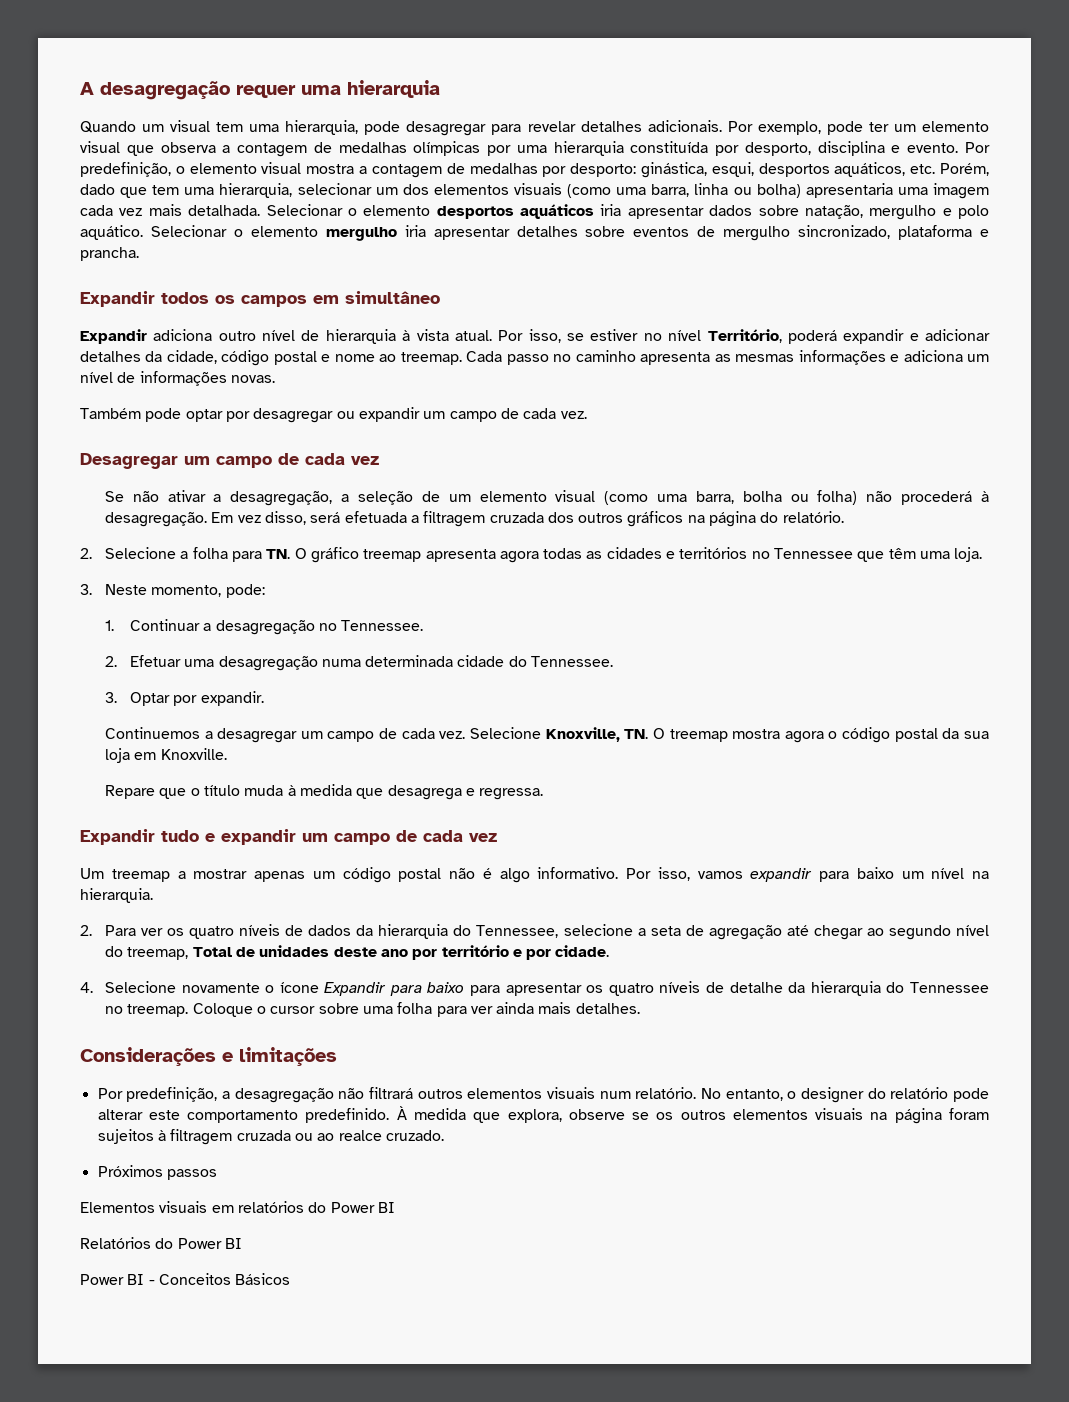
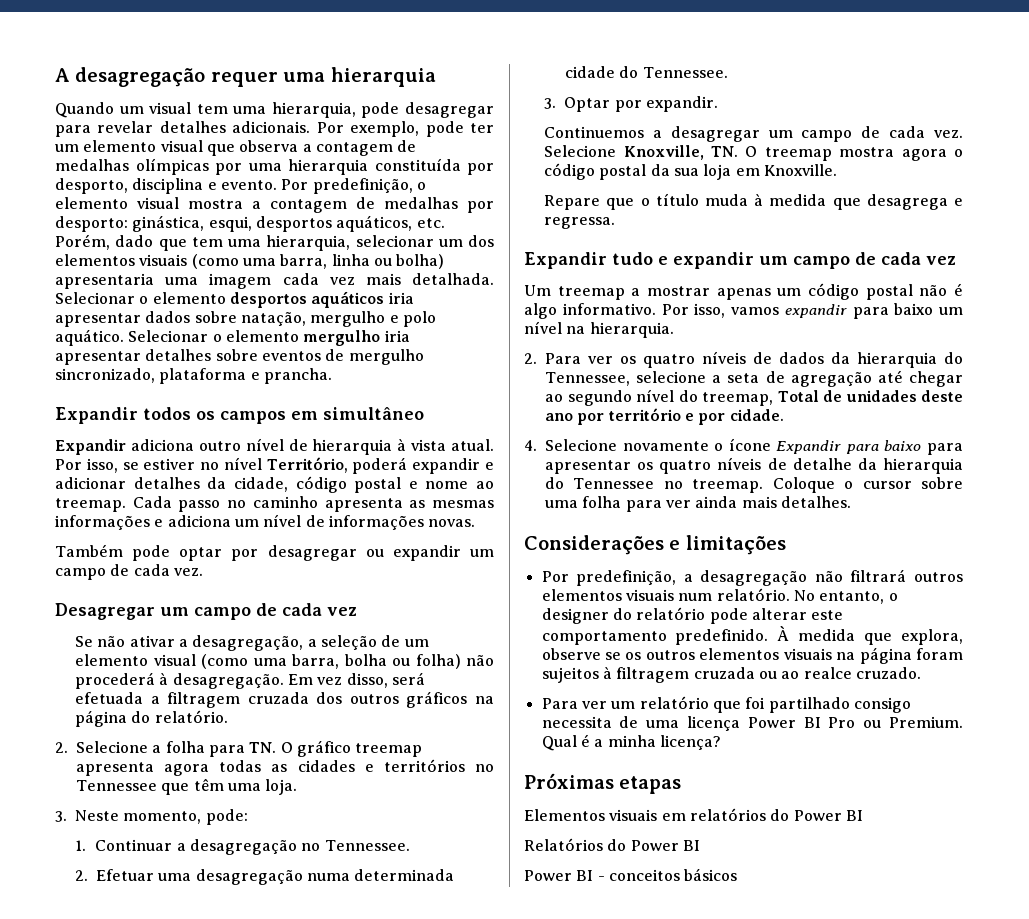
[97,1165,217,1180] Próximos passos -> [541,696,911,713] [541,716,963,731] [541,734,721,751] [524,773,682,794] Para ver um relatório que foi partilhado consigo necessita de uma licença Power BI Pro ou Premium. Qual é a minha licença? // Próximas etapas
[158,1273,291,1285] Conceitos Básicos -> [608,868,738,881] conceitos básicos

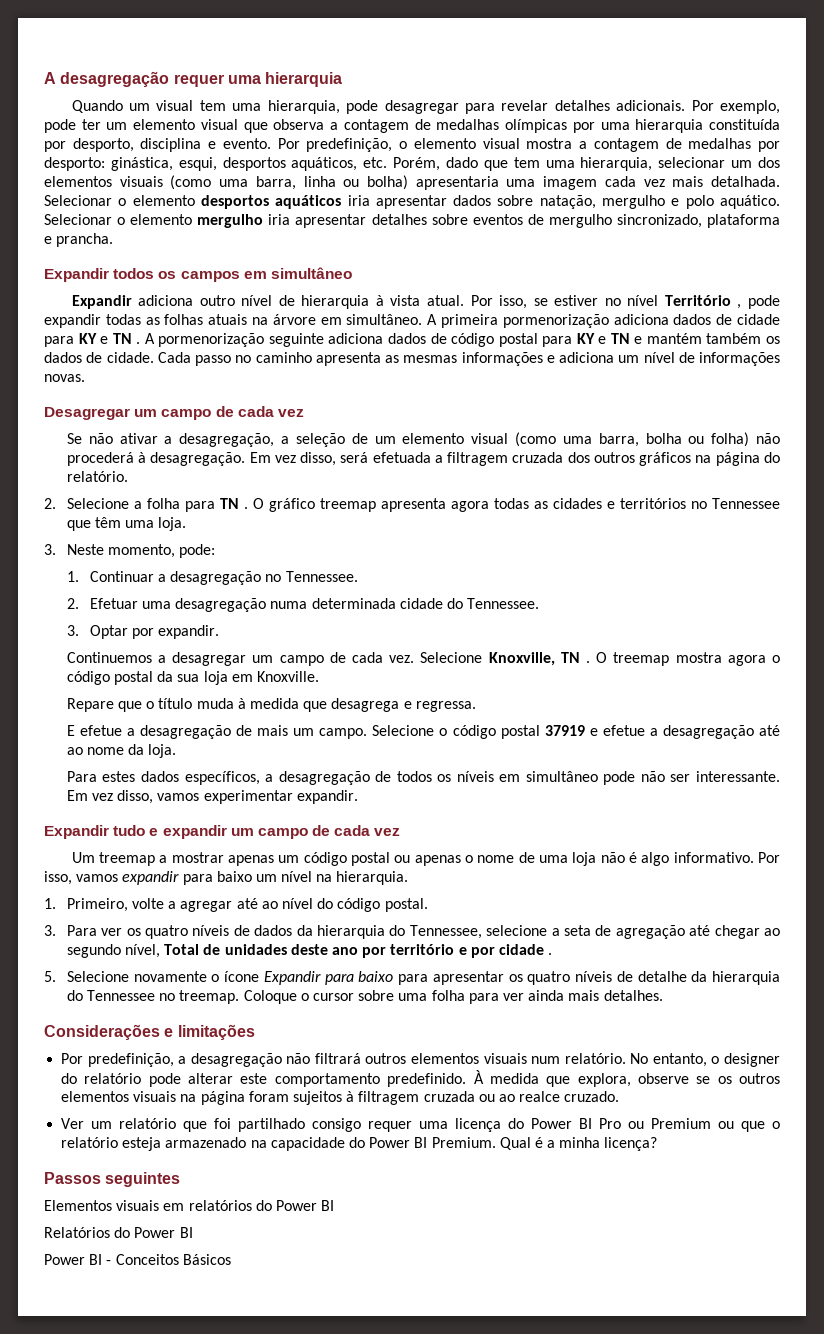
[266,457,495,474] [55,476,494,493] [55,498,126,512] Território, poderá expandir e adicionar detalhes da cidade, código postal e nome ao treemap. -> [664,295,780,309] [44,314,780,328] [44,333,780,347] [44,352,154,363] Território , pode expandir todas as folhas atuais na árvore em simultâneo. A primeira pormenorização adiciona dados de cidade para KY e TN . A pormenorização seguinte adiciona dados de código postal para KY e TN e mantém também os dados de cidade.
[55,544,494,561] [55,564,203,580] // Também pode optar por desagregar ou expandir um campo de cada vez. -> (85, 378) none
[249,742,277,753] TN. -> [219,498,248,509] TN .
[710,146,738,157] TN. -> [560,652,591,663] TN .
(616, 223) none -> [66,725,780,739] [66,744,177,758] [66,771,780,785] [66,790,358,804] // E efetue a desagregação de mais um campo. Selecione o código postal 37919 e efetue a desagregação até ao nome da loja. // Para estes dados específicos, a desagregação de todos os níveis em simultâneo pode não ser interessante. Em vez disso, vamos experimentar expandir.
(913, 292) none -> [394,852,597,866] ou apenas o nome de uma loja
[524,353,537,364] 2. -> [44,898,428,912] [44,925,56,936] 1. Primeiro, volte a agregar até ao nível do código postal. // 3.
[636,389,774,406] nível do treemap, -> [125,944,161,958] nível,
[729,409,784,421] [524,440,537,451] cidade. // 4. -> [498,944,553,955] [44,971,56,982] cidade . // 5.
[541,698,607,709] Para ver -> [61,1118,85,1129] Ver
[541,716,639,728] necessita de -> [368,1121,413,1132] requer
(740, 723) none -> [508,1118,525,1129] do
(882, 724) none -> [651,1118,781,1132] [61,1137,428,1151] Premium ou que o relatório esteja armazenado na capacidade do Power BI
[524,773,682,794] Próximas etapas -> [44,1172,181,1187] Passos seguintes
[608,868,738,881] conceitos básicos -> [115,1254,231,1265] Conceitos Básicos

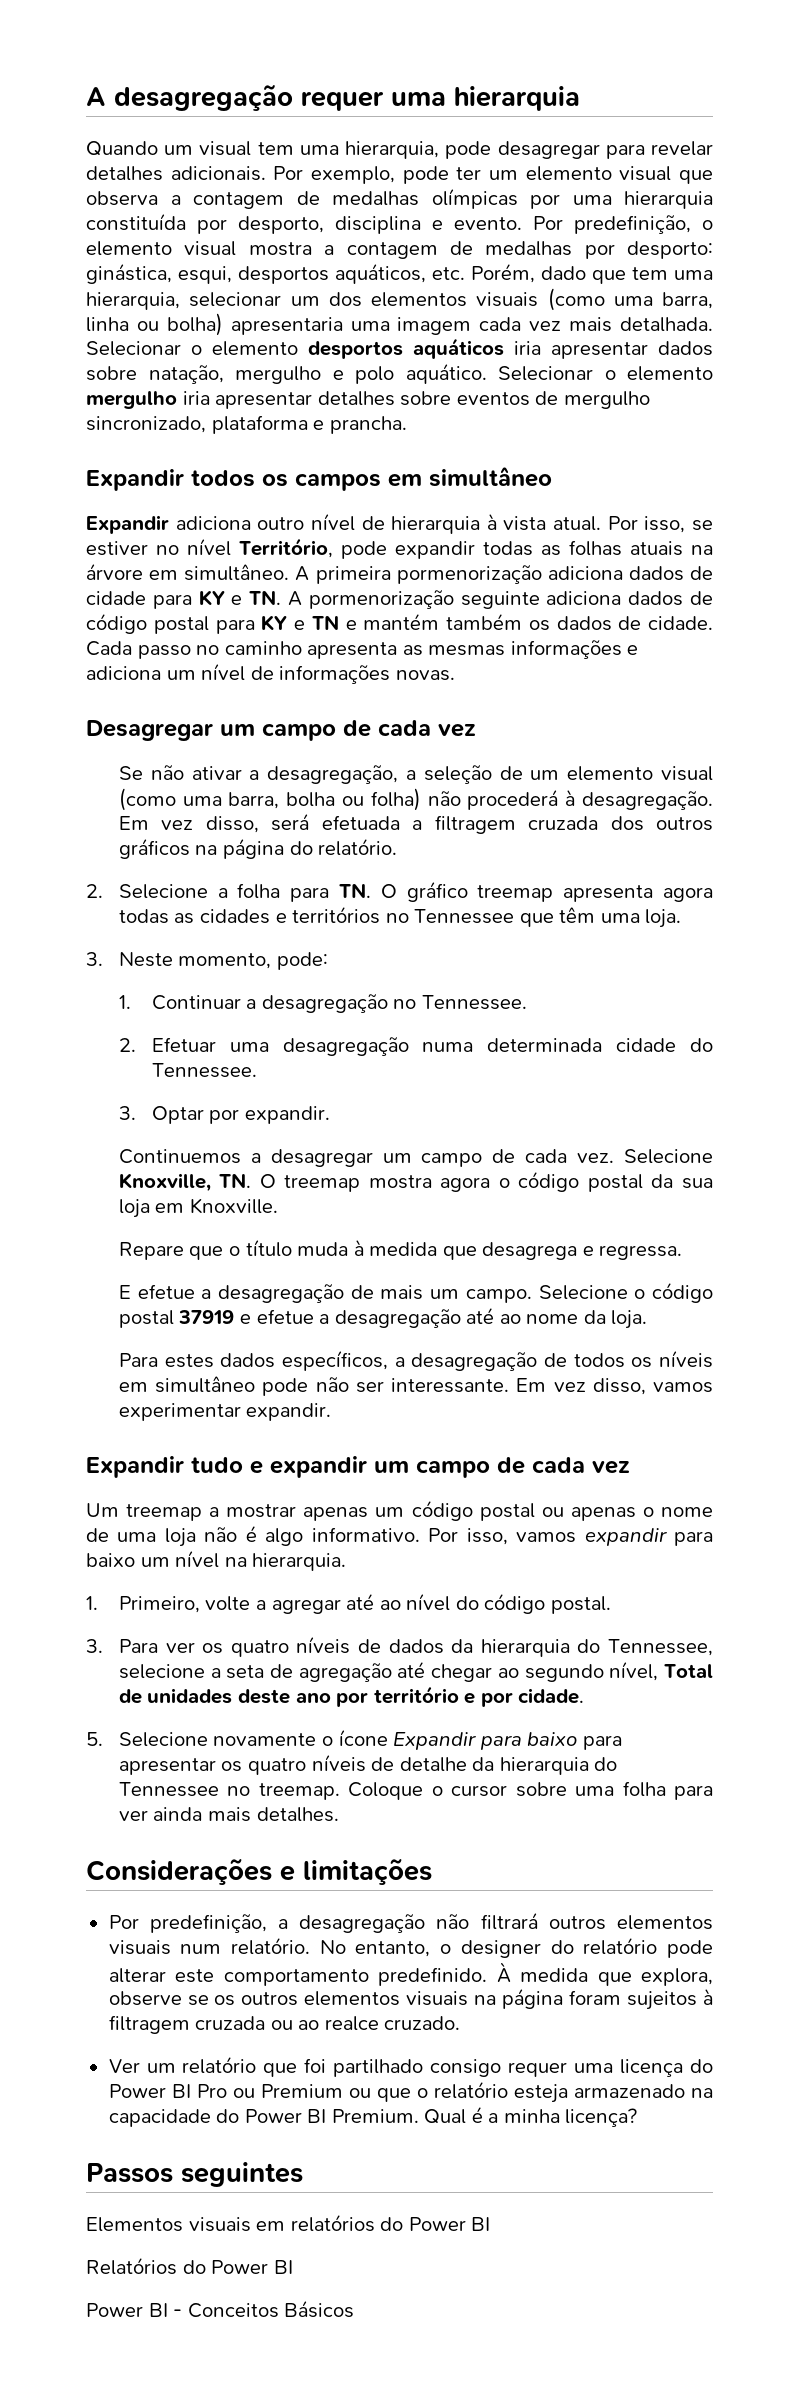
[664,295,742,309] Território , -> [239,538,333,558] Território,
[112,333,141,344] TN . -> [249,590,282,605] TN.
[219,498,248,509] TN . -> [339,883,372,898] TN.
[560,652,591,663] TN . -> [219,1173,252,1188] TN.
[498,944,553,955] cidade . -> [518,1688,585,1704] cidade.

